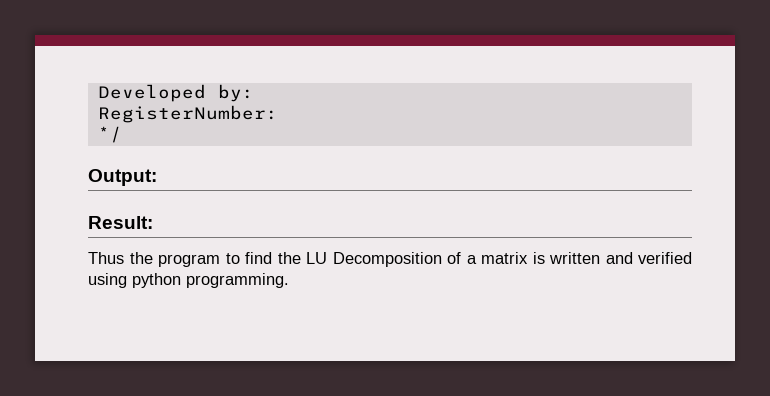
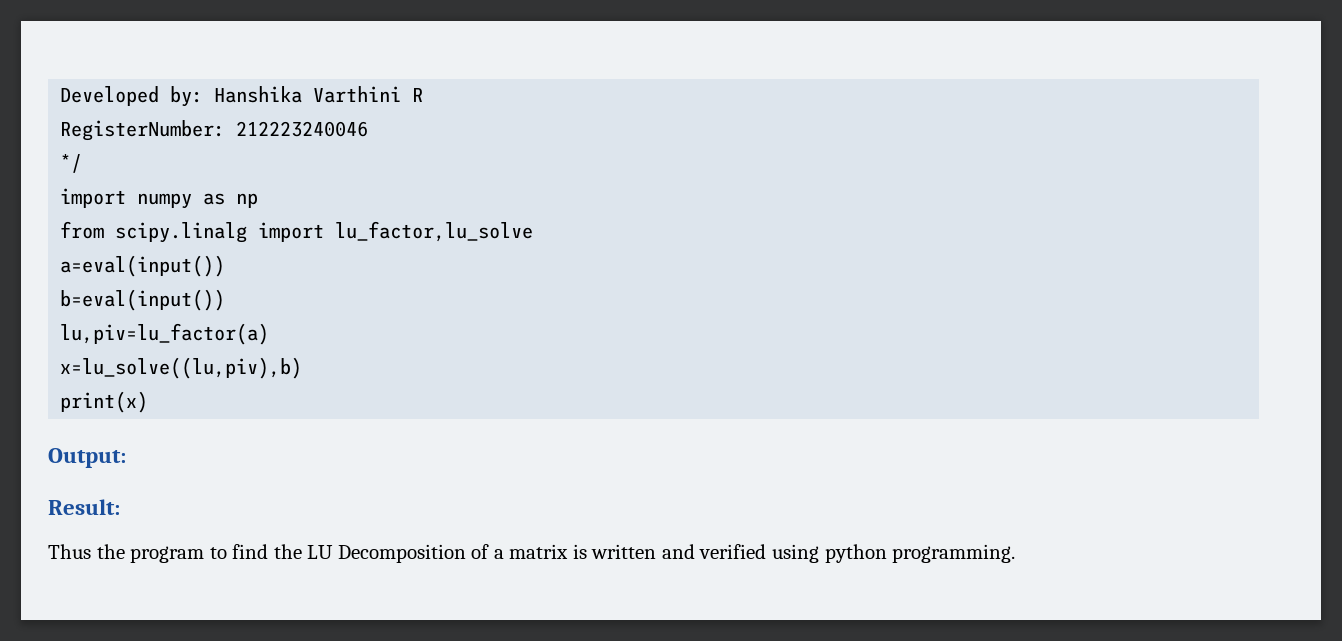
(254, 93) none -> [214,86,424,103] Hanshika Varthini R
(278, 114) none -> [236,121,369,137] 212223240046
(122, 134) none -> [60,188,259,209] [60,221,534,243] [60,255,226,277] [60,289,226,311] [60,323,270,345] [60,357,303,379] [60,391,149,413] // import numpy as np // from scipy.linalg import lu_factor,lu_solve // a=eval(input()) // b=eval(input()) // lu,piv=lu_factor(a) // x=lu_solve((lu,piv),b) // print(x)

